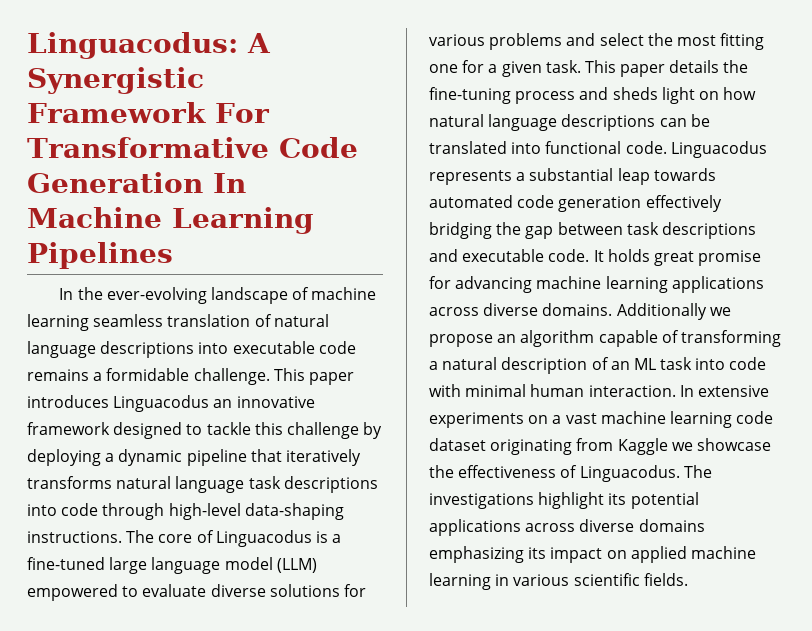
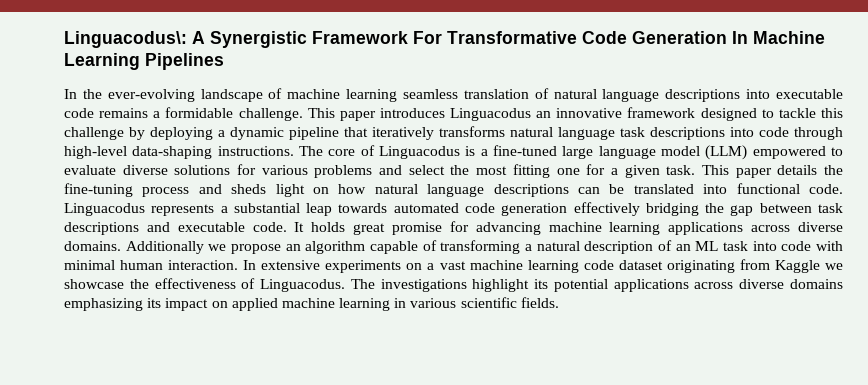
[27,32,238,59] Linguacodus: -> [64,31,187,48] Linguacodus\:

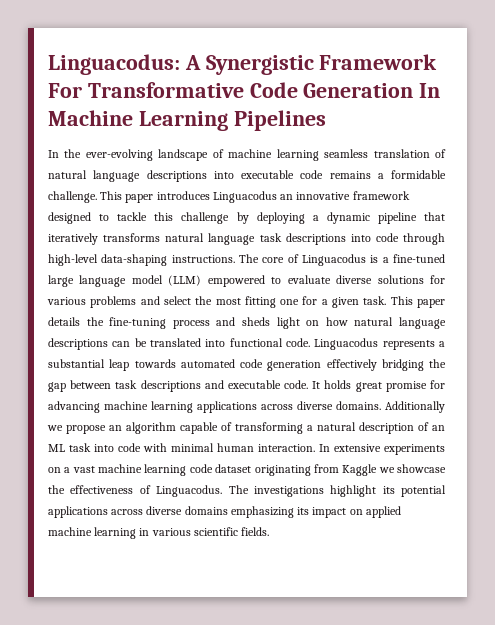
[64,31,187,48] Linguacodus\: -> [48,54,180,75] Linguacodus:

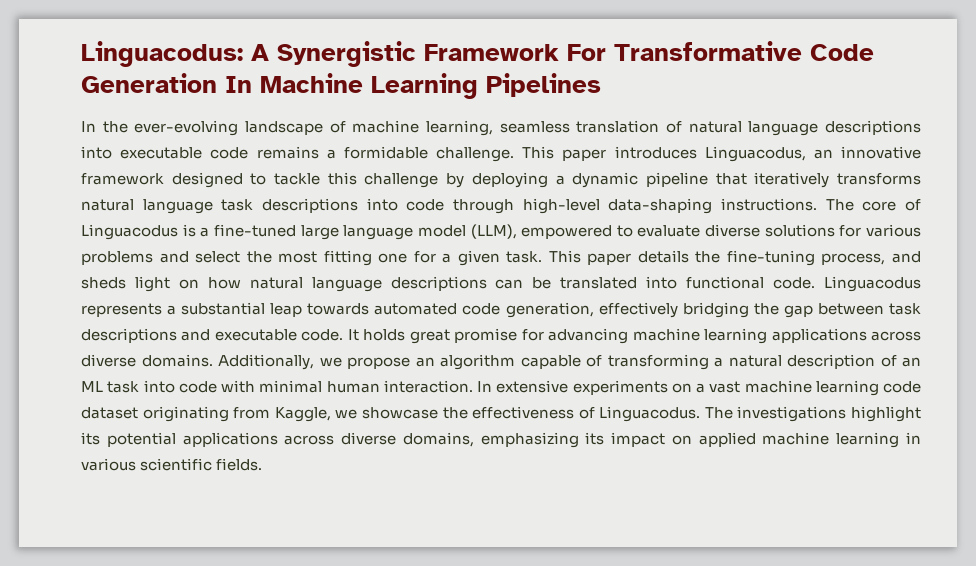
[276,149,319,161] learning -> [426,120,493,136] learning,
[212,191,277,203] Linguacodus -> [704,146,806,162] Linguacodus,
[168,275,202,286] (LLM) -> [470,224,517,239] (LLM),
[172,320,210,329] process -> [821,253,886,265] process,
[267,360,322,371] generation -> [505,302,594,318] generation,
[385,401,445,413] Additionally -> [218,354,314,370] Additionally,
[342,464,378,476] Kaggle -> [274,407,331,422] Kaggle,
[184,506,228,515] domains -> [402,432,474,447] domains,

